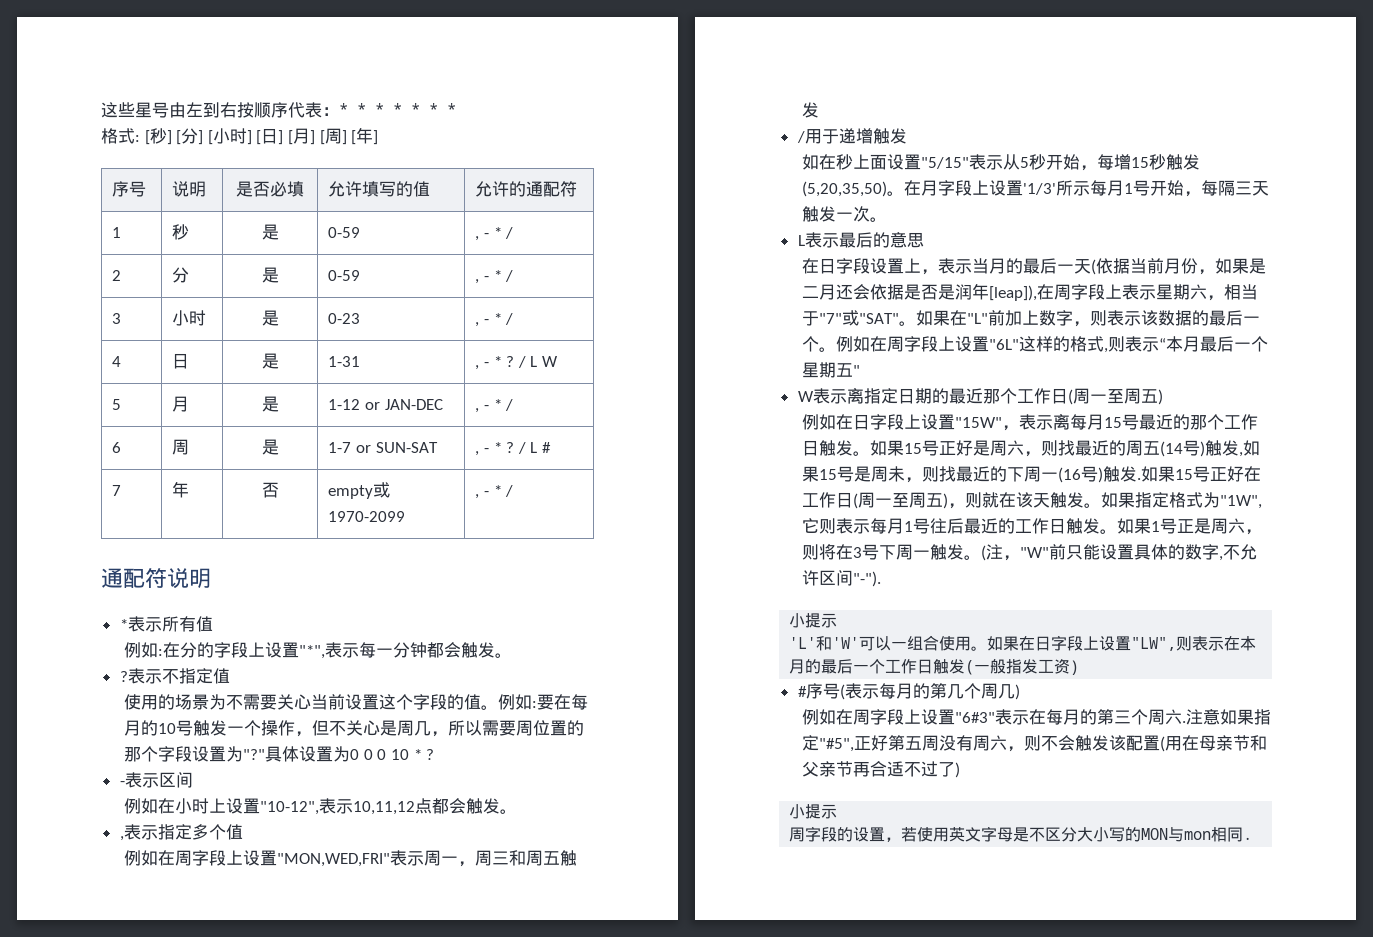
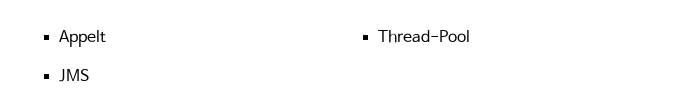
[101,102,456,118] [101,127,379,145] [112,181,147,197] [172,181,207,197] [236,181,304,197] [328,181,431,197] [475,181,578,197] [112,227,122,238] [172,224,190,240] [261,224,279,240] [328,227,361,238] [475,227,514,241] [112,270,122,281] [172,267,190,283] [261,267,279,283] [328,270,361,281] [475,270,514,284] [112,313,122,324] [172,310,207,326] [261,310,279,326] [328,313,361,324] [475,313,514,327] [112,356,122,367] [172,353,190,369] [261,353,279,369] [328,356,361,367] [475,356,558,370] [112,399,122,410] [172,396,190,412] [261,396,279,412] [328,399,443,410] [475,399,514,413] [112,442,122,453] [172,439,190,455] [261,439,279,455] [328,442,438,453] [475,442,551,456] [112,485,122,496] [172,481,190,498] [261,482,279,498] [328,482,391,499] [328,511,406,522] [475,485,514,499] [101,568,211,589] [119,616,213,632] [124,642,513,659] [119,668,230,684] [124,694,589,710] [124,720,585,737] [124,746,435,762] [119,772,193,788] [124,798,518,815] [119,824,243,841] [124,850,578,867] [802,102,820,118] [796,128,907,144] [802,154,1201,171] [802,180,1270,197] [802,206,888,222] [797,232,924,248] [802,258,1267,275] [802,283,1259,301] [802,310,1261,327] [802,336,1269,353] [802,362,861,378] [797,388,1163,405] [802,414,1259,431] [802,440,1261,457] [802,466,1262,483] [802,492,1263,509] [802,518,1263,535] [802,544,1258,561] [802,570,882,587] [789,613,838,628] [789,635,1257,651] [789,658,1080,675] [797,683,1020,700] [802,709,1272,725] [802,735,1268,752] [802,761,961,778] [789,804,838,819] [789,826,1253,842] 这些星号由左到右按顺序代表：* * * * * * * // 格式: [秒] [分] [小时] [日] [月] [周] [年] // 序号 | 说明 | 是否必填 | 允许填写的值 | 允许的通配符 // 1 | 秒 | 是 | 0-59 | , - * / // 2 | 分 | 是 | 0-59 | , - * / // 3 | 小时 | 是 | 0-23 | , - * / // 4 | 日 | 是 | 1-31 | , - * ? / L W // 5 | 月 | 是 | 1-12 or JAN-DEC | , - * / // 6 | 周 | 是 | 1-7 or SUN-SAT | , - * ? / L # // 7 | 年 | 否 | empty或1970-2099 | , - * / // 通配符说明 // *表示所有值 // 例如:在分的字段上设置"*",表示每一分钟都会触发。 // ?表示不指定值 // 使用的场景为不需要关心当前设置这个字段的值。例如:要在每月的10号触发一个操作，但不关心是周几，所以需要周位置的那个字段设置为"?"具体设置为0 0 0 10 * ? // -表示区间 // 例如在小时上设置"10-12",表示10,11,12点都会触发。 // ,表示指定多个值 // 例如在周字段上设置"MON,WED,FRI"表示周一，周三和周五触发 // /用于递增触发 // 如在秒上面设置"5/15"表示从5秒开始，每增15秒触发(5,20,35,50)。在月字段上设置'1/3'所示每月1号开始，每隔三天触发一次。 // L表示最后的意思 // 在日字段设置上，表示当月的最后一天(依据当前月份，如果是二月还会依据是否是润年[leap]),在周字段上表示星期六，相当于"7"或"SAT"。如果在"L"前加上数字，则表示该数据的最后一个。例如在周字段上设置"6L"这样的格式,则表示“本月最后一个星期五" // W表示离指定日期的最近那个工作日(周一至周五) // 例如在日字段上设置"15W"，表示离每月15号最近的那个工作日触发。如果15号正好是周六，则找最近的周五(14号)触发,如果15号是周未，则找最近的下周一(16号)触发.如果15号正好在工作日(周一至周五)，则就在该天触发。如果指定格式为"1W",它则表示每月1号往后最近的工作日触发。如果1号正是周六，则将在3号下周一触发。(注，"W"前只能设置具体的数字,不允许区间"-"). // 小提示 // 'L'和'W'可以一组合使用。如果在日字段上设置"LW",则表示在本月的最后一个工作日触发(一般指发工资) // #序号(表示每月的第几个周几) // 例如在周字段上设置"6#3"表示在每月的第三个周六.注意如果指定"#5",正好第五周没有周六，则不会触发该配置(用在母亲节和父亲节再合适不过了) // 小提示 // 周字段的设置，若使用英文字母是不区分大小写的MON与mon相同. -> [58,30,106,47] [58,69,89,82] [377,30,470,43] Appelt // JMS // Thread-Pool

